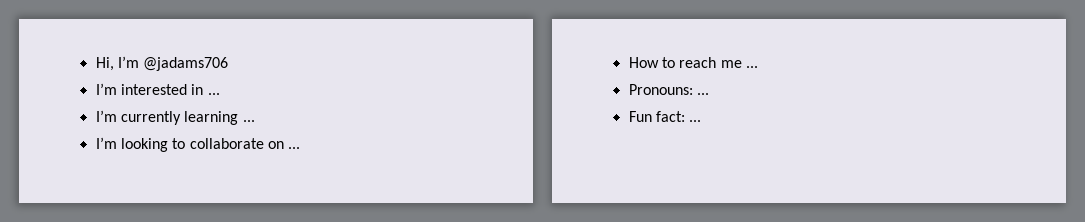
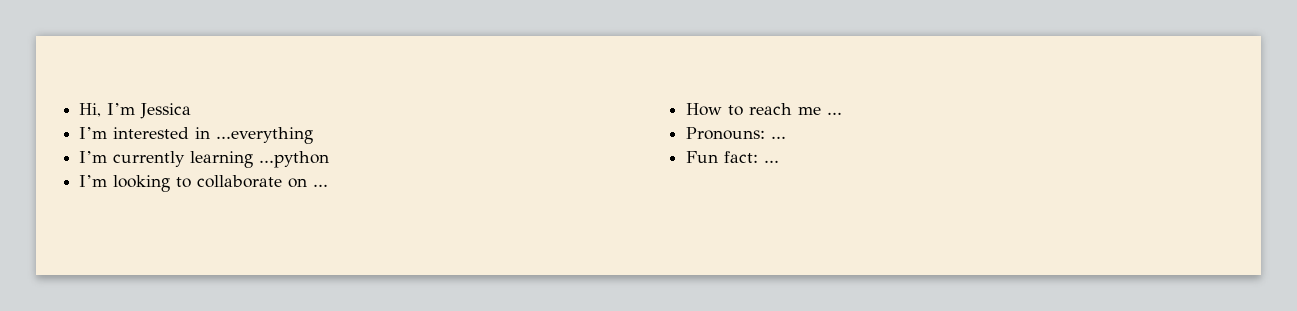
[143,57,229,71] @jadams706 -> [140,103,192,119] Jessica
[207,93,220,95] ... -> [216,127,314,144] ...everything
[242,120,255,122] ... -> [259,151,330,168] ...python

